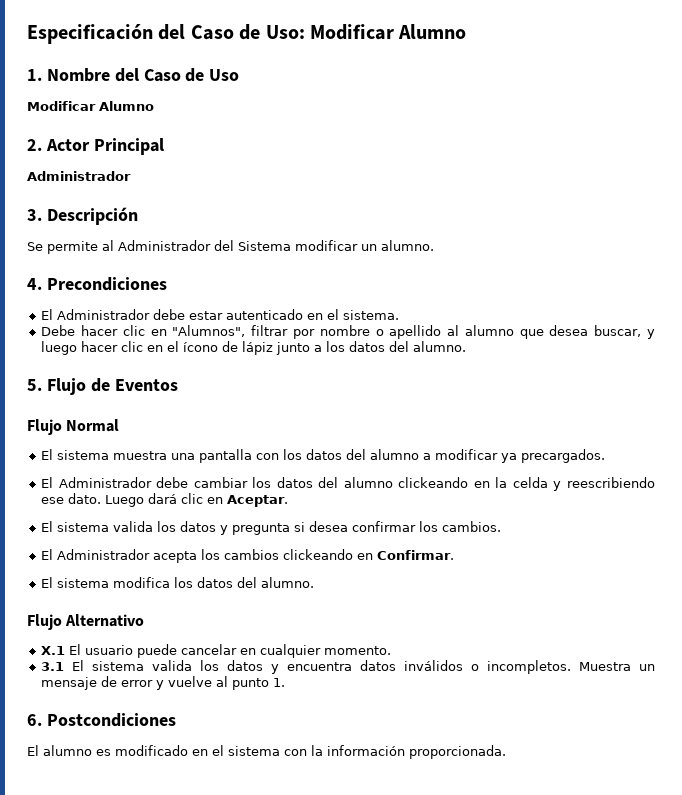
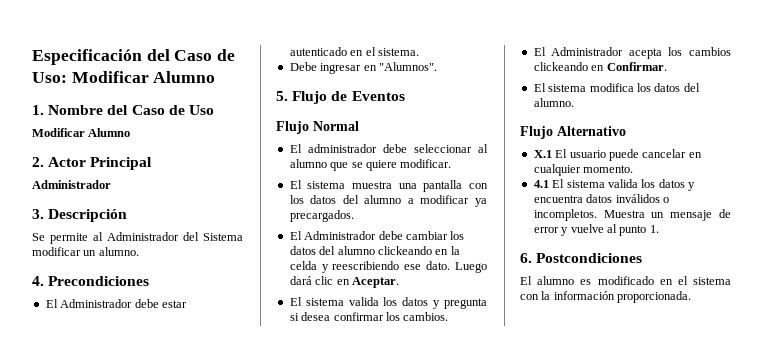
[81,325,656,339] [41,341,467,355] hacer clic en "Alumnos", filtrar por nombre o apellido al alumno que desea buscar, y luego hacer clic en el ícono de lápiz junto a los datos del alumno. -> [320,62,437,74] ingresar en "Alumnos".
(120, 425) none -> [289,144,488,153] [289,159,452,171] // El administrador debe seleccionar al alumno que se quiere modificar.
[41,662,65,671] 3.1 -> [533,180,549,188] 4.1

